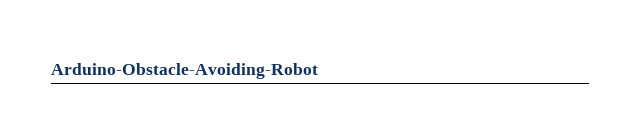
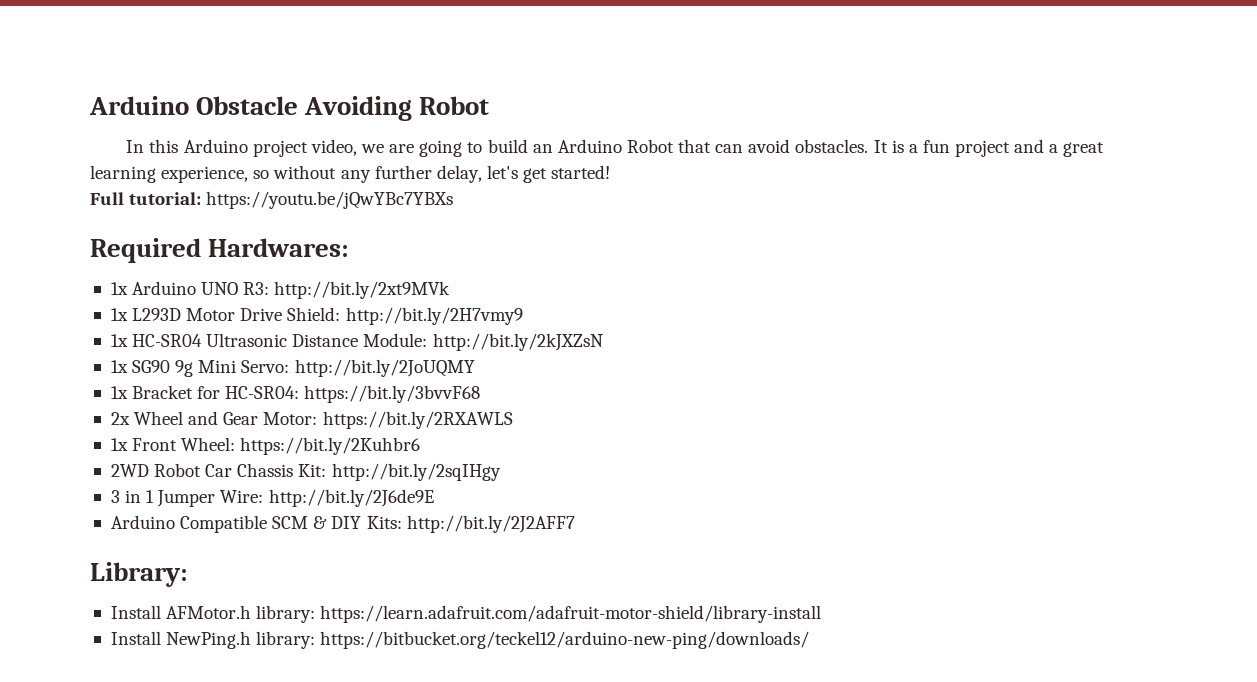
[51,63,318,79] Arduino-Obstacle-Avoiding-Robot -> [89,96,490,121] [126,139,1105,157] [90,165,611,183] [90,191,454,209] [90,238,350,263] [110,281,451,299] [110,307,523,325] [110,333,603,351] [110,359,475,377] [110,385,481,403] [110,411,513,429] [110,437,421,455] [110,463,501,481] [110,489,434,507] [110,515,575,533] [90,562,188,587] [110,605,822,623] [110,631,810,649] Arduino Obstacle Avoiding Robot // In this Arduino project video, we are going to build an Arduino Robot that can avoid obstacles. It is a fun project and a great learning experience, so without any further delay, let's get started! // Full tutorial: https://youtu.be/jQwYBc7YBXs // Required Hardwares: // 1x Arduino UNO R3: http://bit.ly/2xt9MVk // 1x L293D Motor Drive Shield: http://bit.ly/2H7vmy9 // 1x HC-SR04 Ultrasonic Distance Module: http://bit.ly/2kJXZsN // 1x SG90 9g Mini Servo: http://bit.ly/2JoUQMY // 1x Bracket for HC-SR04: https://bit.ly/3bvvF68 // 2x Wheel and Gear Motor: https://bit.ly/2RXAWLS // 1x Front Wheel: https://bit.ly/2Kuhbr6 // 2WD Robot Car Chassis Kit: http://bit.ly/2sqIHgy // 3 in 1 Jumper Wire: http://bit.ly/2J6de9E // Arduino Compatible SCM & DIY Kits: http://bit.ly/2J2AFF7 // Library: // Install AFMotor.h library: https://learn.adafruit.com/adafruit-motor-shield/library-install // Install NewPing.h library: https://bitbucket.org/teckel12/arduino-new-ping/downloads/

